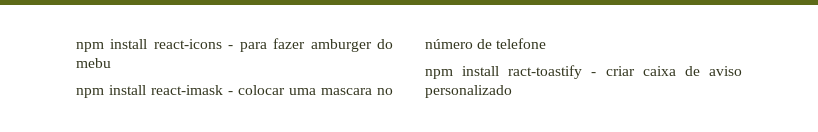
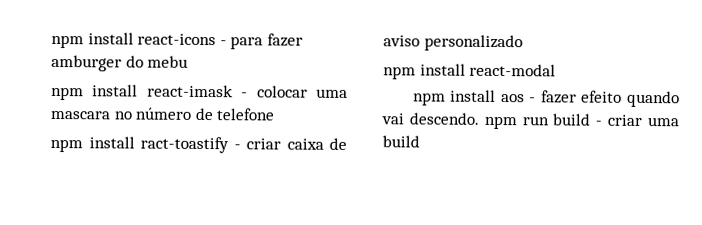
(512, 91) none -> [383,63,557,80] [412,89,680,108] [381,112,679,130] [382,135,420,148] // npm install react-modal // npm install aos - fazer efeito quando vai descendo. npm run build - criar uma build

